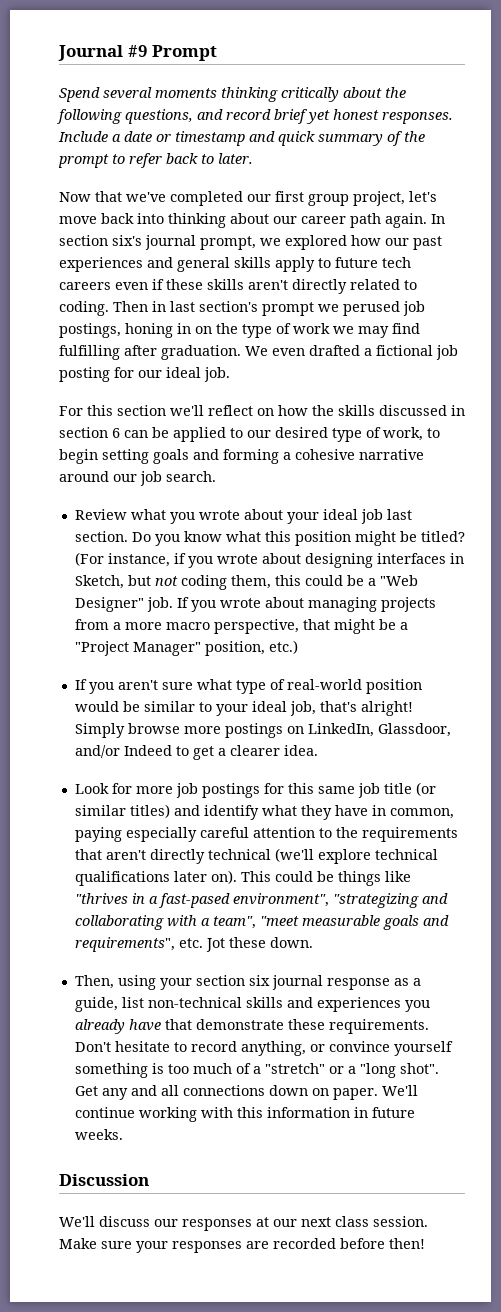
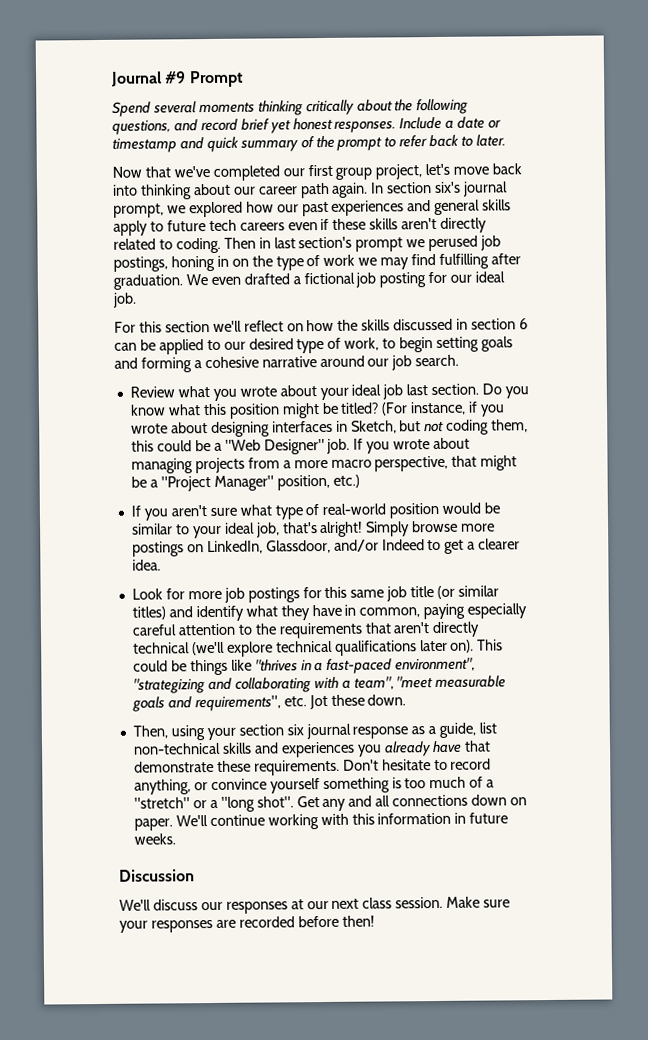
[157,893,230,908] fast-pased -> [326,658,393,674] fast-paced

